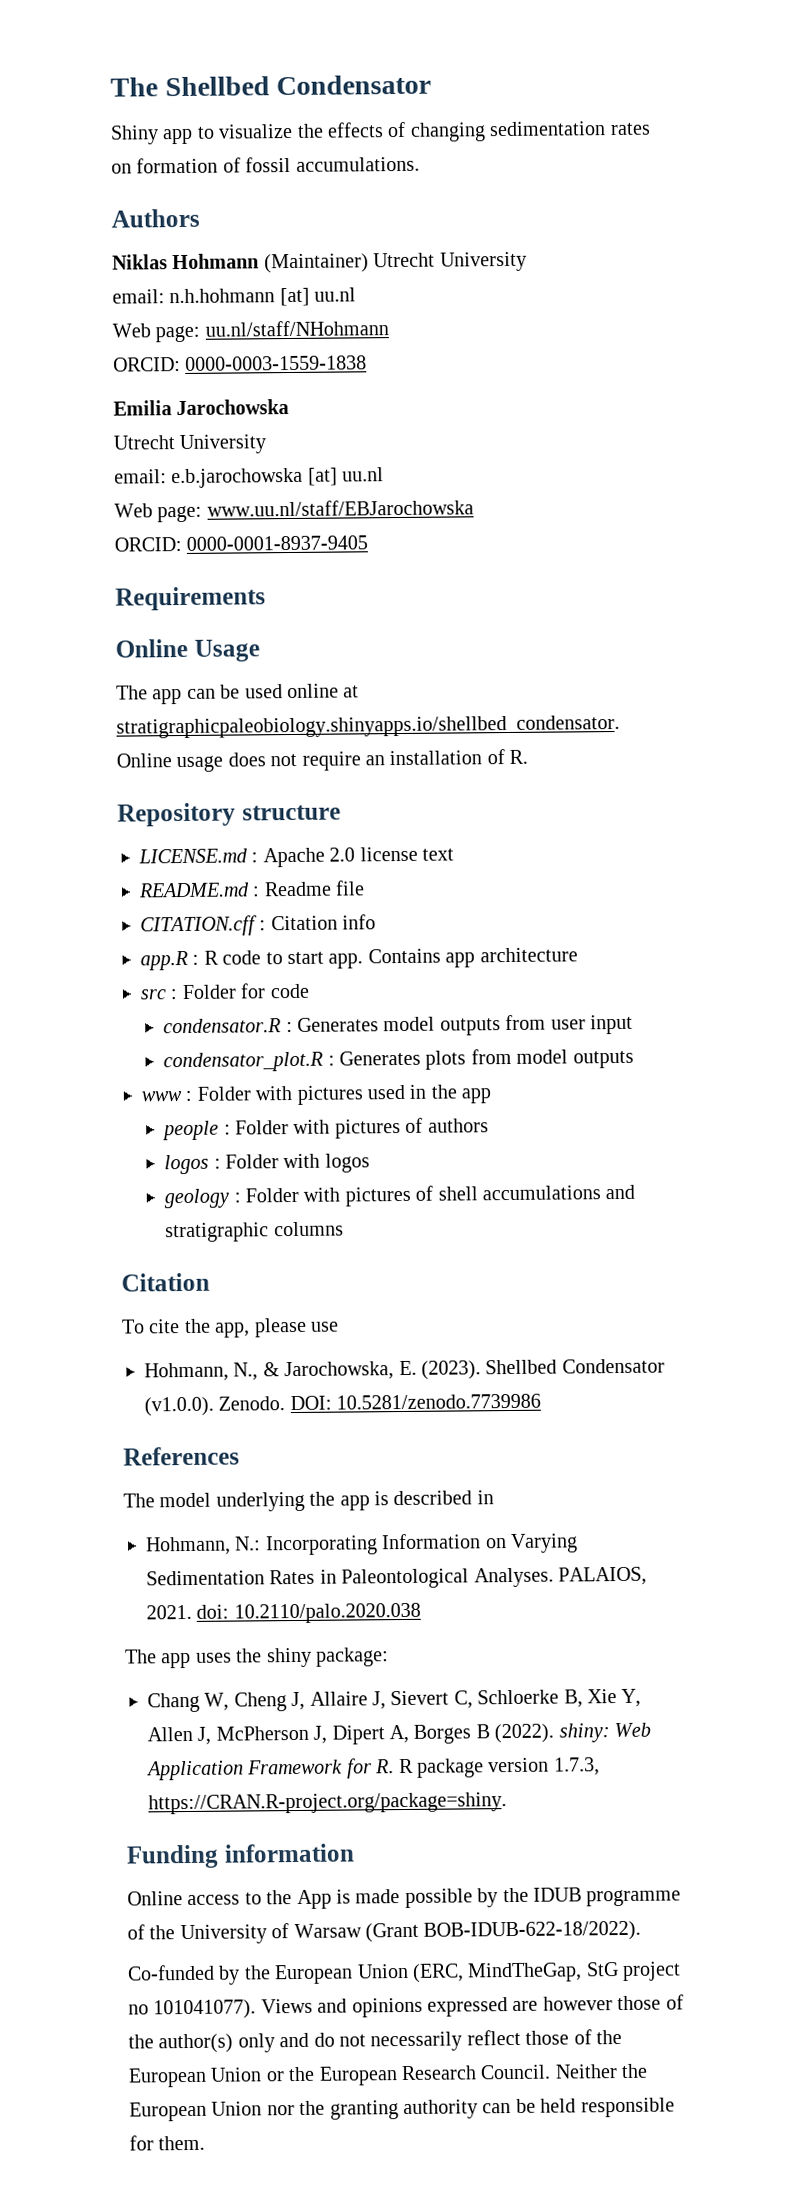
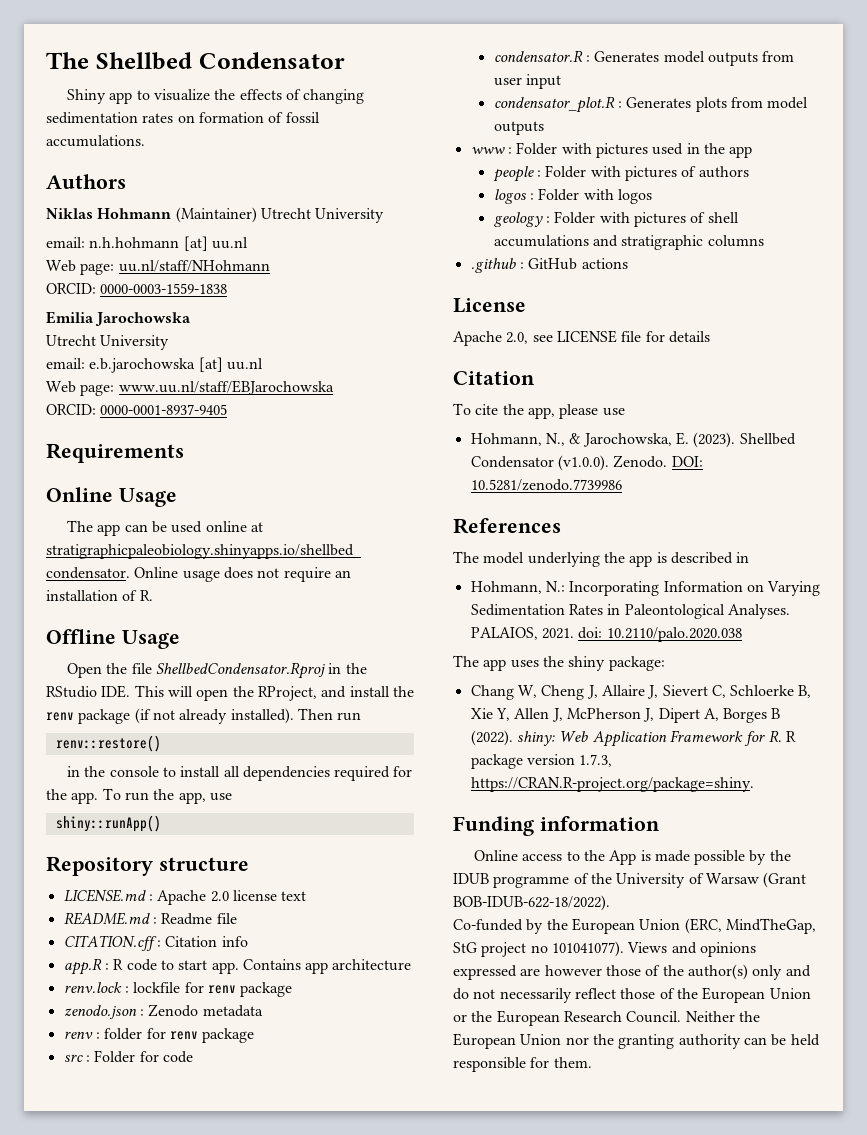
(529, 756) none -> [46,629,180,649] [66,662,367,679] [46,685,414,701] [46,708,362,724] [55,735,161,752] [66,766,413,781] [46,788,232,804] [55,815,161,832] // Offline Usage // Open the file ShellbedCondensator.Rproj in the RStudio IDE. This will open the RProject, and install the renv package (if not already installed). Then run // renv::restore() // in the console to install all dependencies required for the app. To run the app, use // shiny::runApp()
(578, 955) none -> [63,982,293,997] [63,1004,263,1019] [63,1028,255,1043] // renv.lock : lockfile for renv package // zenodo.json : Zenodo metadata // renv : folder for renv package
(344, 1229) none -> [470,258,628,273] [453,298,526,313] [453,330,710,346] // .github : GitHub actions // License // Apache 2.0, see LICENSE file for details

